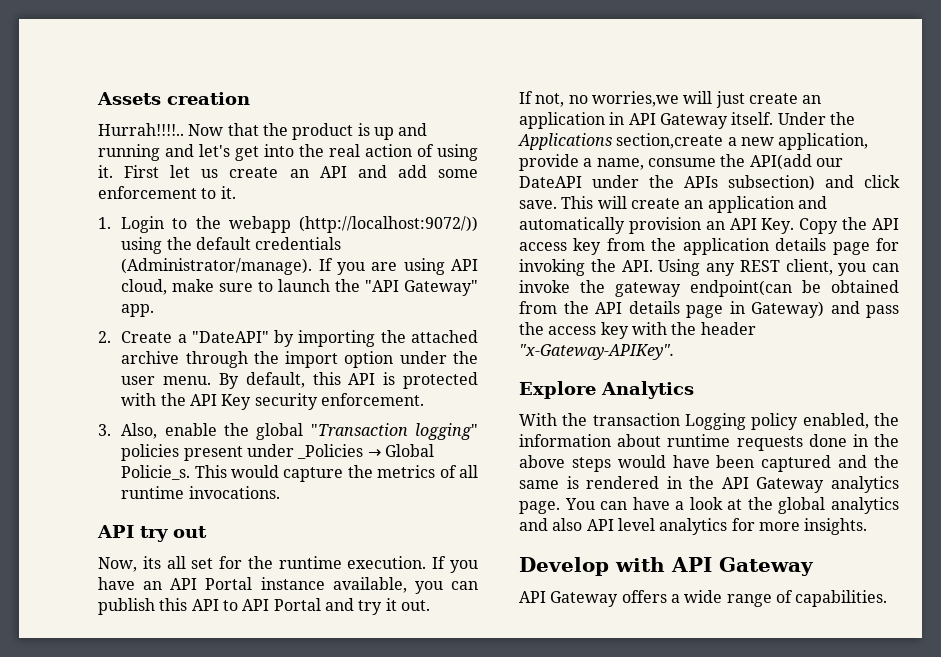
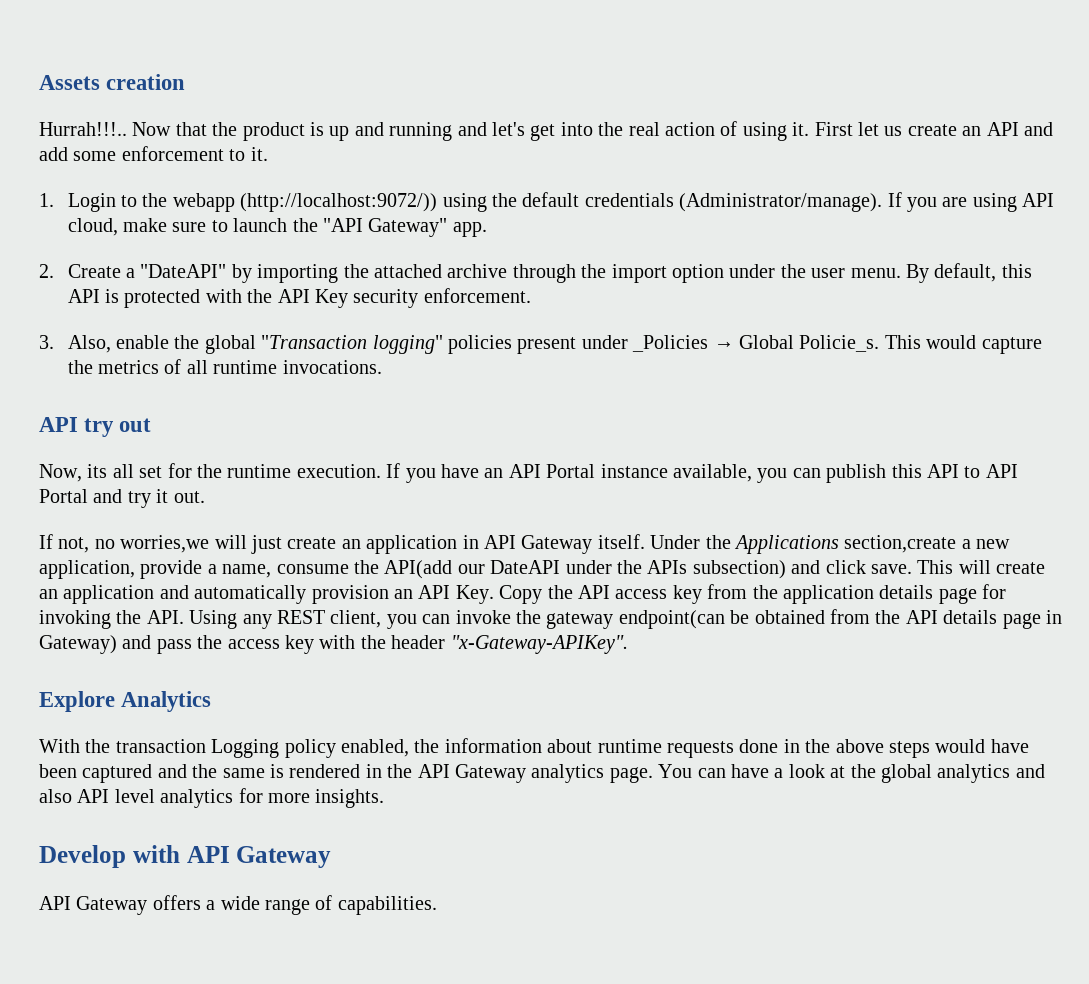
[98,123,184,136] Hurrah!!!!.. -> [39,122,127,136] Hurrah!!!..

